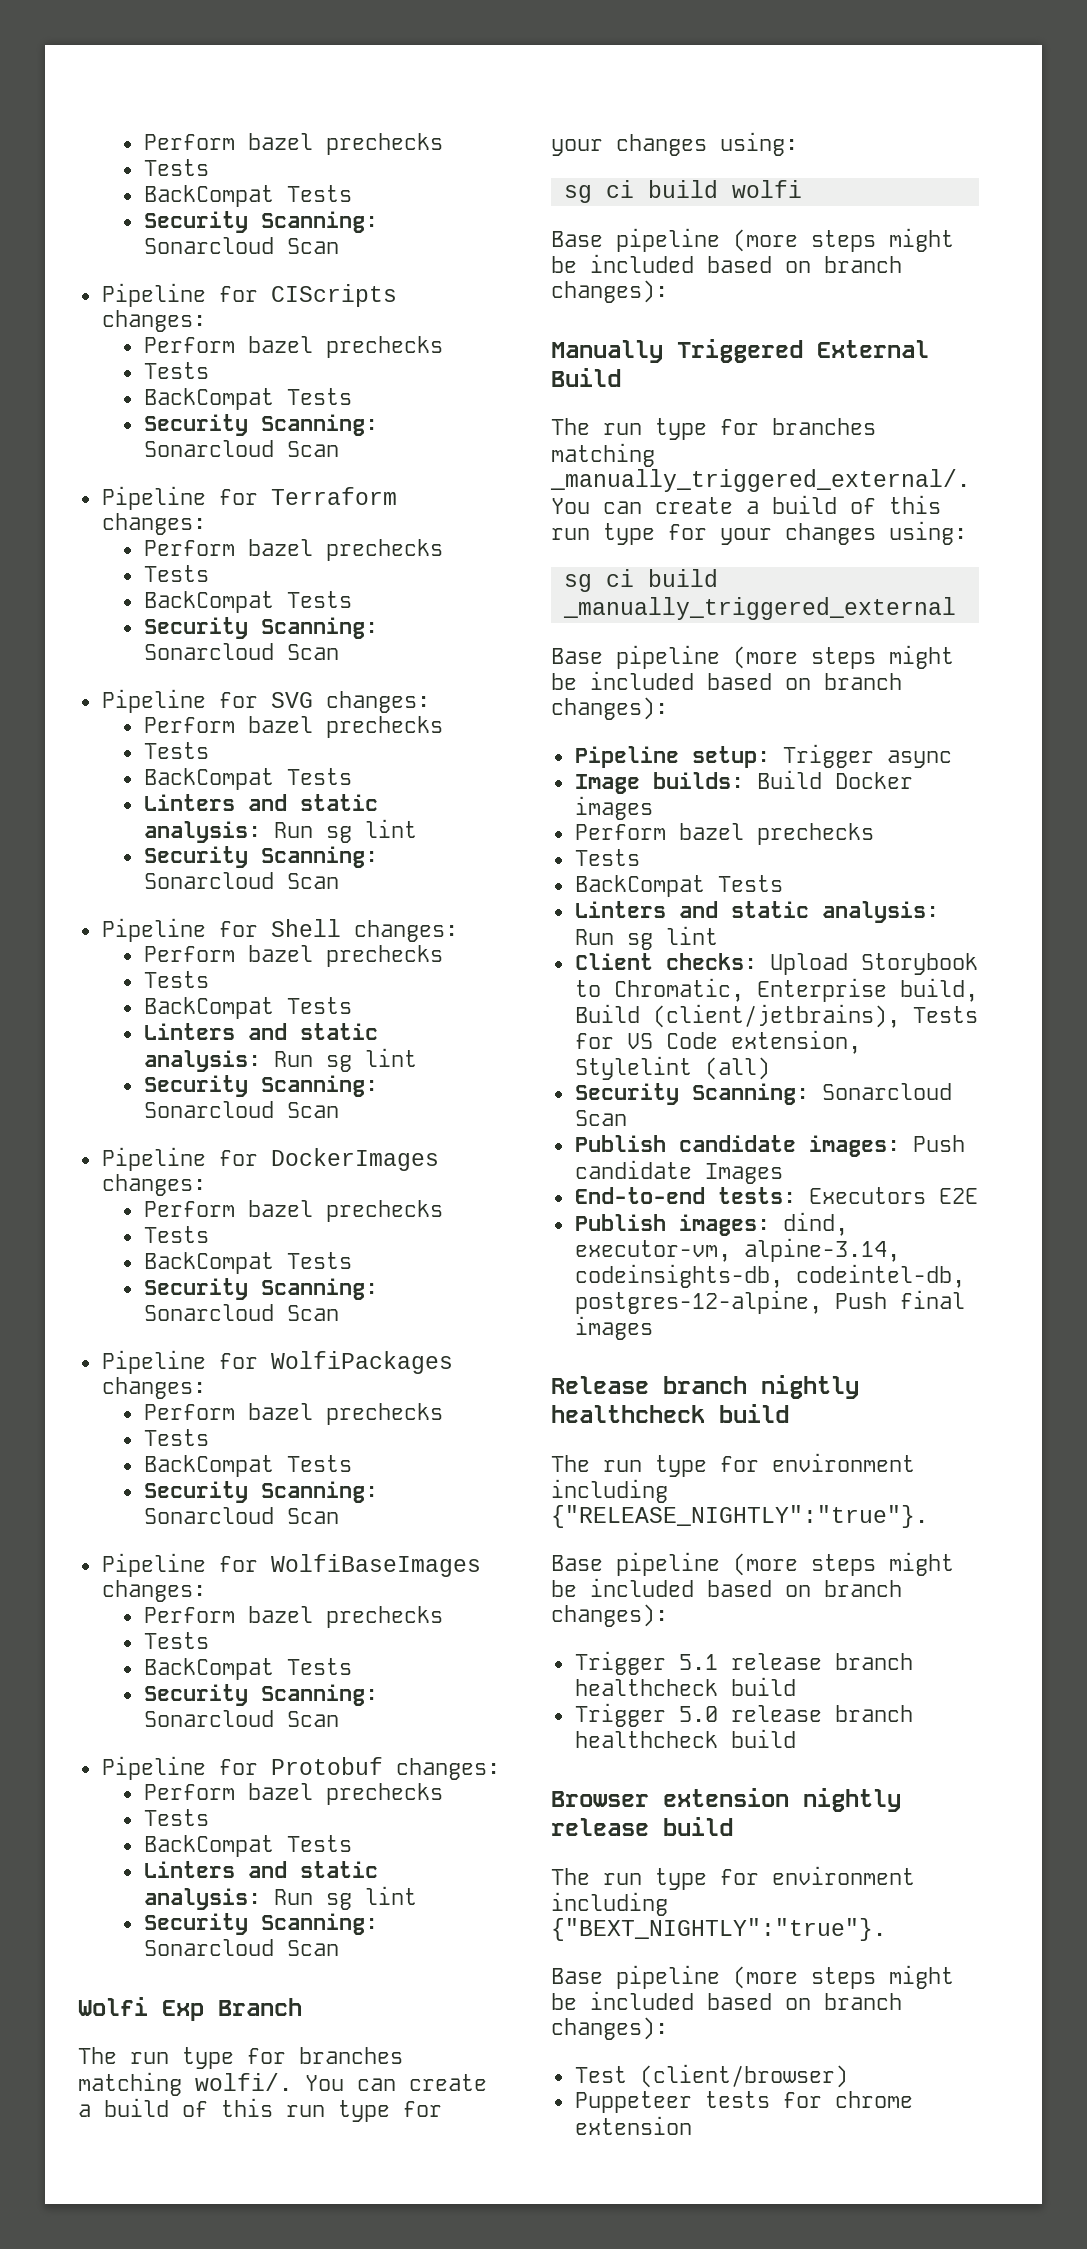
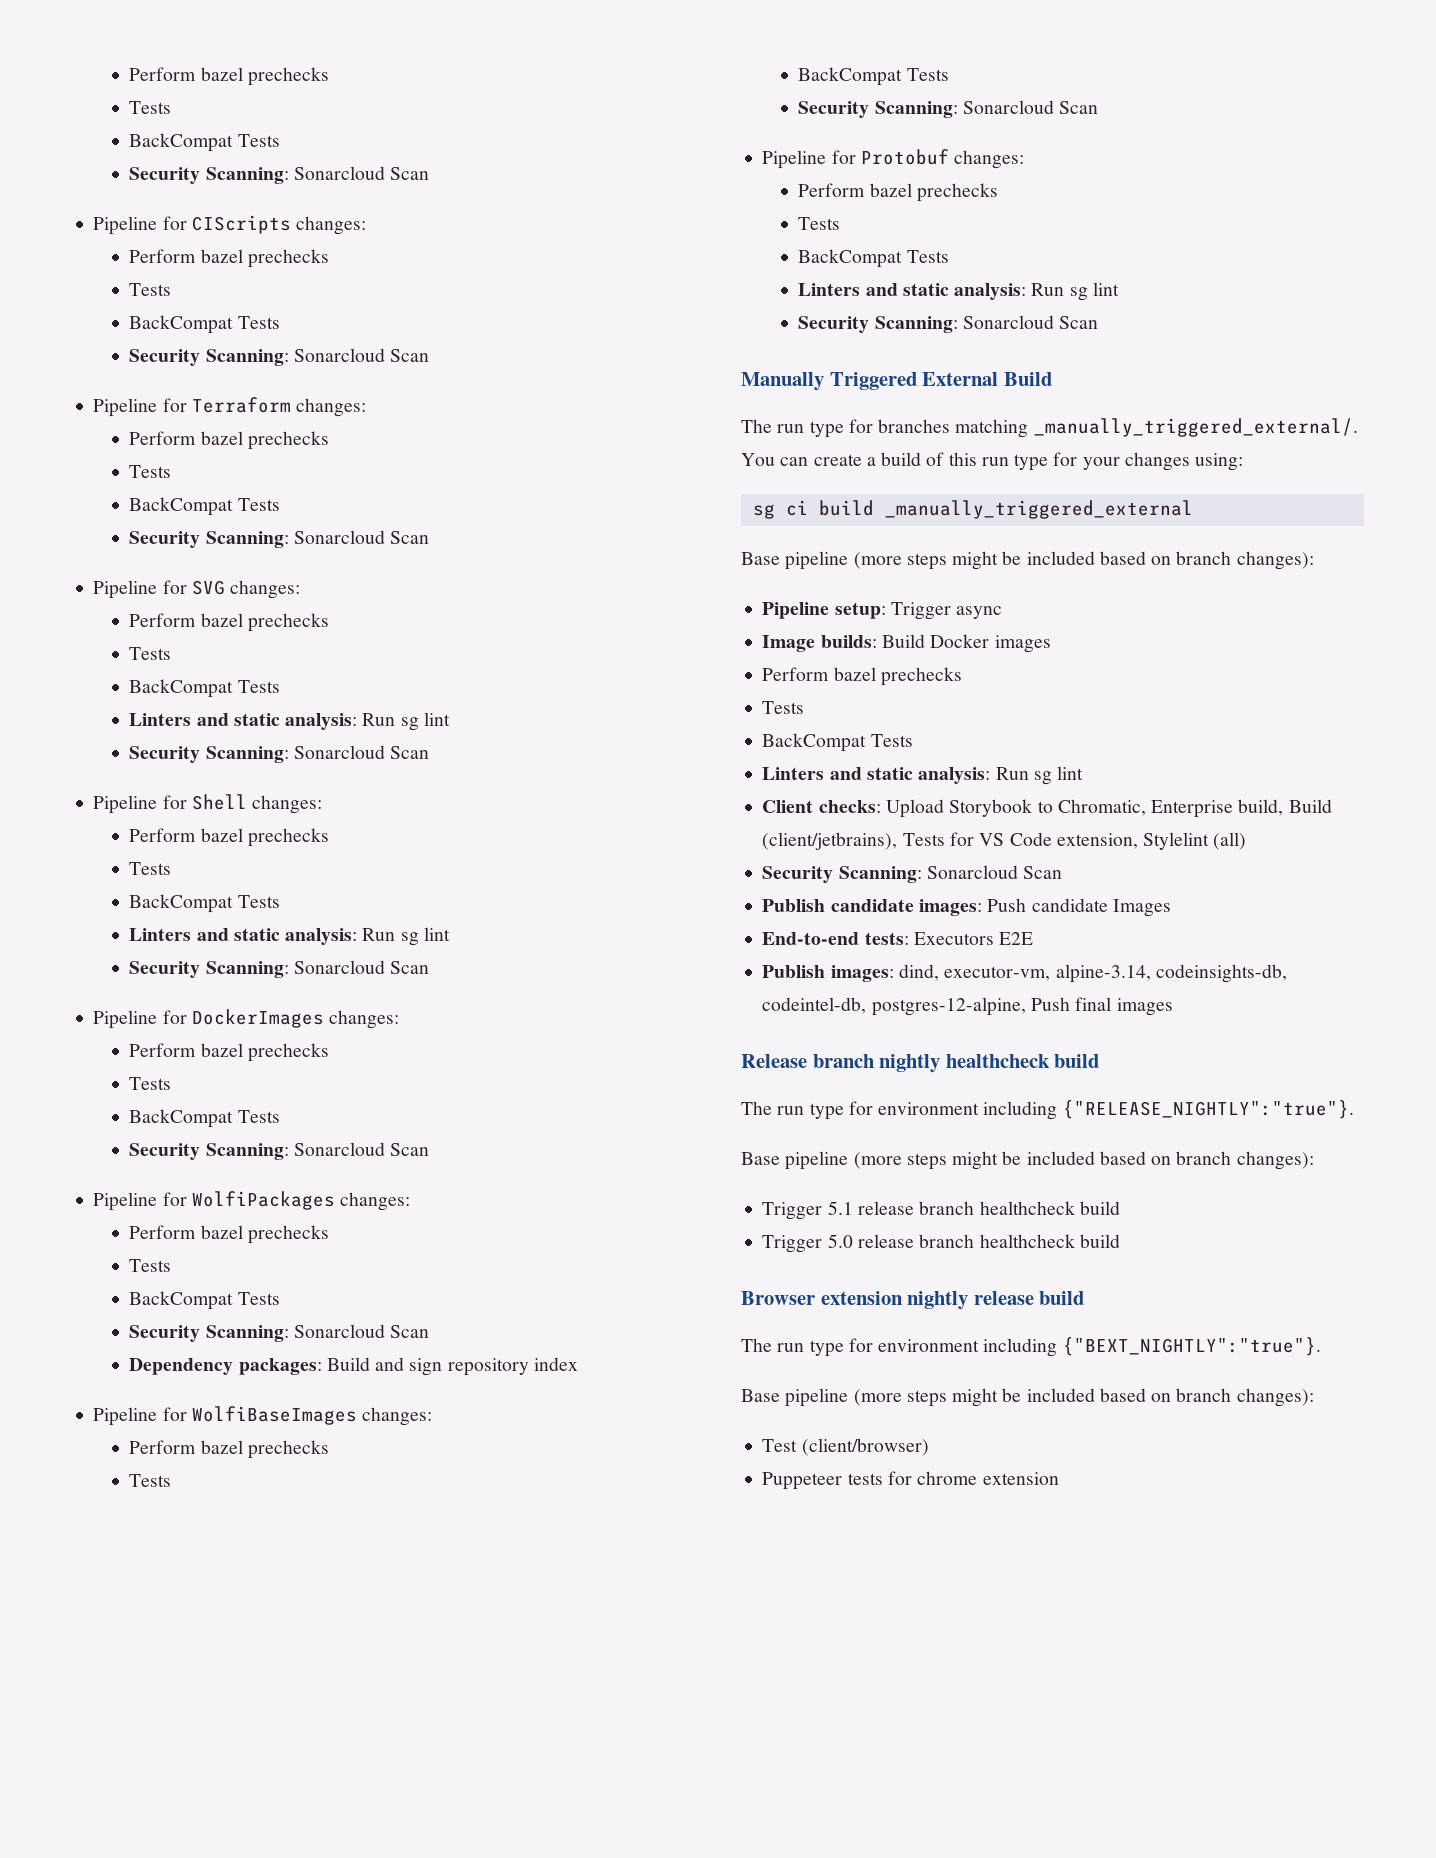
(339, 1516) none -> [129,1357,578,1376] // Dependency packages: Build and sign repository index
[78,1997,302,2021] [78,2047,403,2069] [78,2072,487,2096] [78,2098,442,2122] [551,132,798,156] [563,180,802,203] [551,228,954,252] [551,254,902,273] [551,280,668,303] // Wolfi Exp Branch // The run type for branches matching wolfi/. You can create a build of this run type for your changes using: // sg ci build wolfi // Base pipeline (more steps might be included based on branch changes): -> (1099, 322) none

